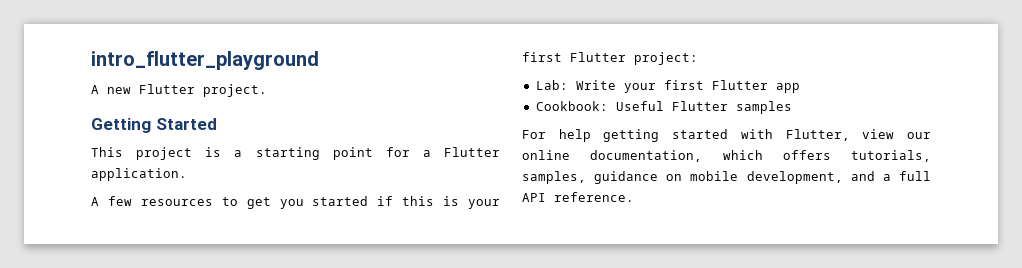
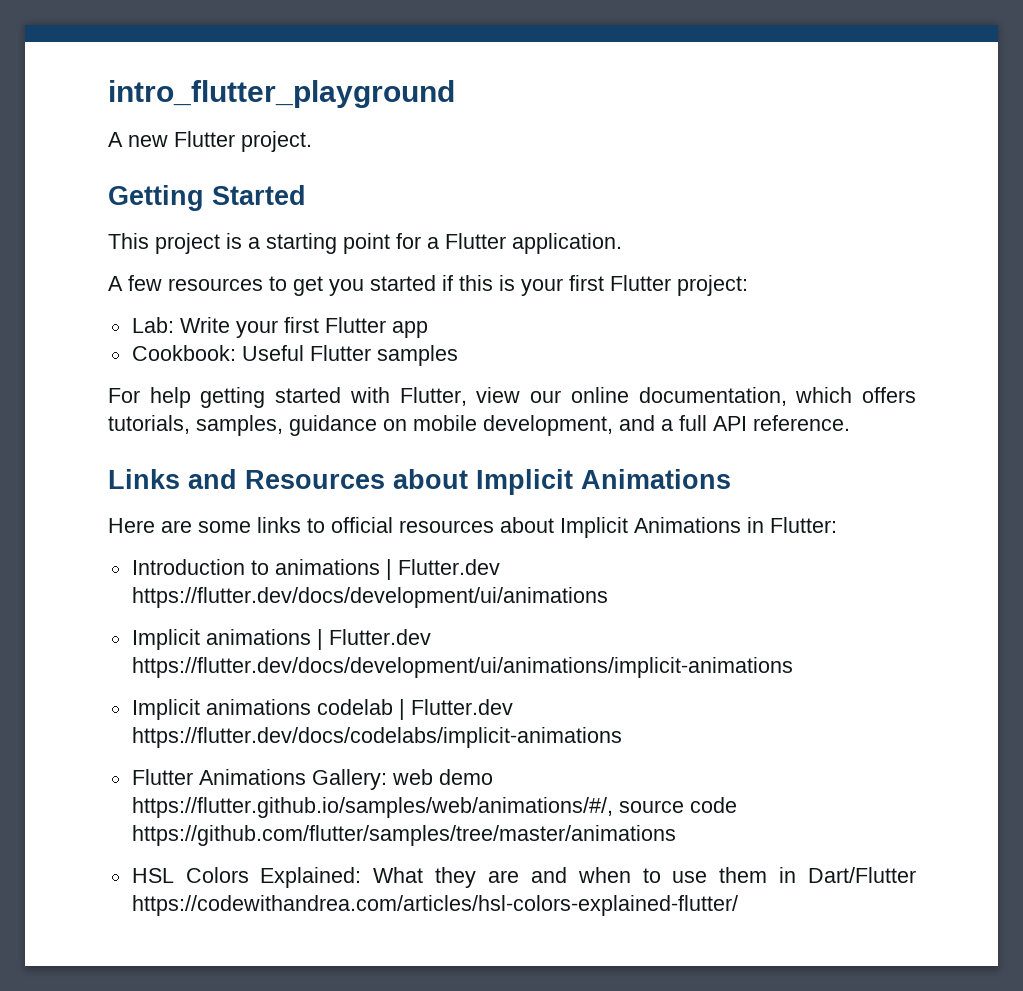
(634, 197) none -> [108,469,731,495] [108,517,837,538] [131,559,500,580] [131,587,608,608] [131,629,431,650] [131,657,793,678] [131,699,513,720] [131,727,622,748] [131,769,493,790] [131,797,737,818] [131,825,676,846] [131,867,916,888] [131,895,738,916] // Links and Resources about Implicit Animations // Here are some links to official resources about Implicit Animations in Flutter: // Introduction to animations | Flutter.dev https://flutter.dev/docs/development/ui/animations // Implicit animations | Flutter.dev https://flutter.dev/docs/development/ui/animations/implicit-animations // Implicit animations codelab | Flutter.dev https://flutter.dev/docs/codelabs/implicit-animations // Flutter Animations Gallery: web demo https://flutter.github.io/samples/web/animations/#/, source code https://github.com/flutter/samples/tree/master/animations // HSL Colors Explained: What they are and when to use them in Dart/Flutter https://codewithandrea.com/articles/hsl-colors-explained-flutter/

